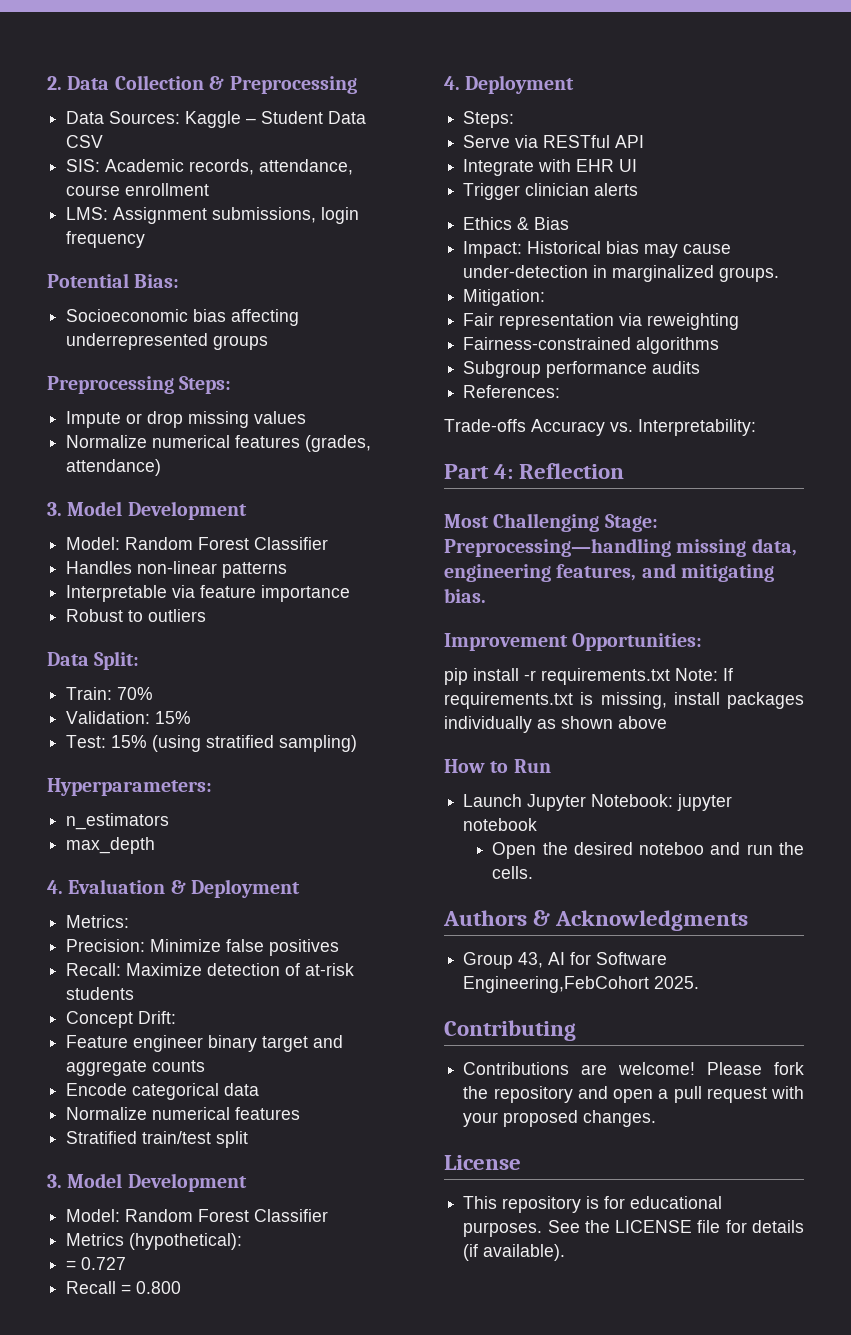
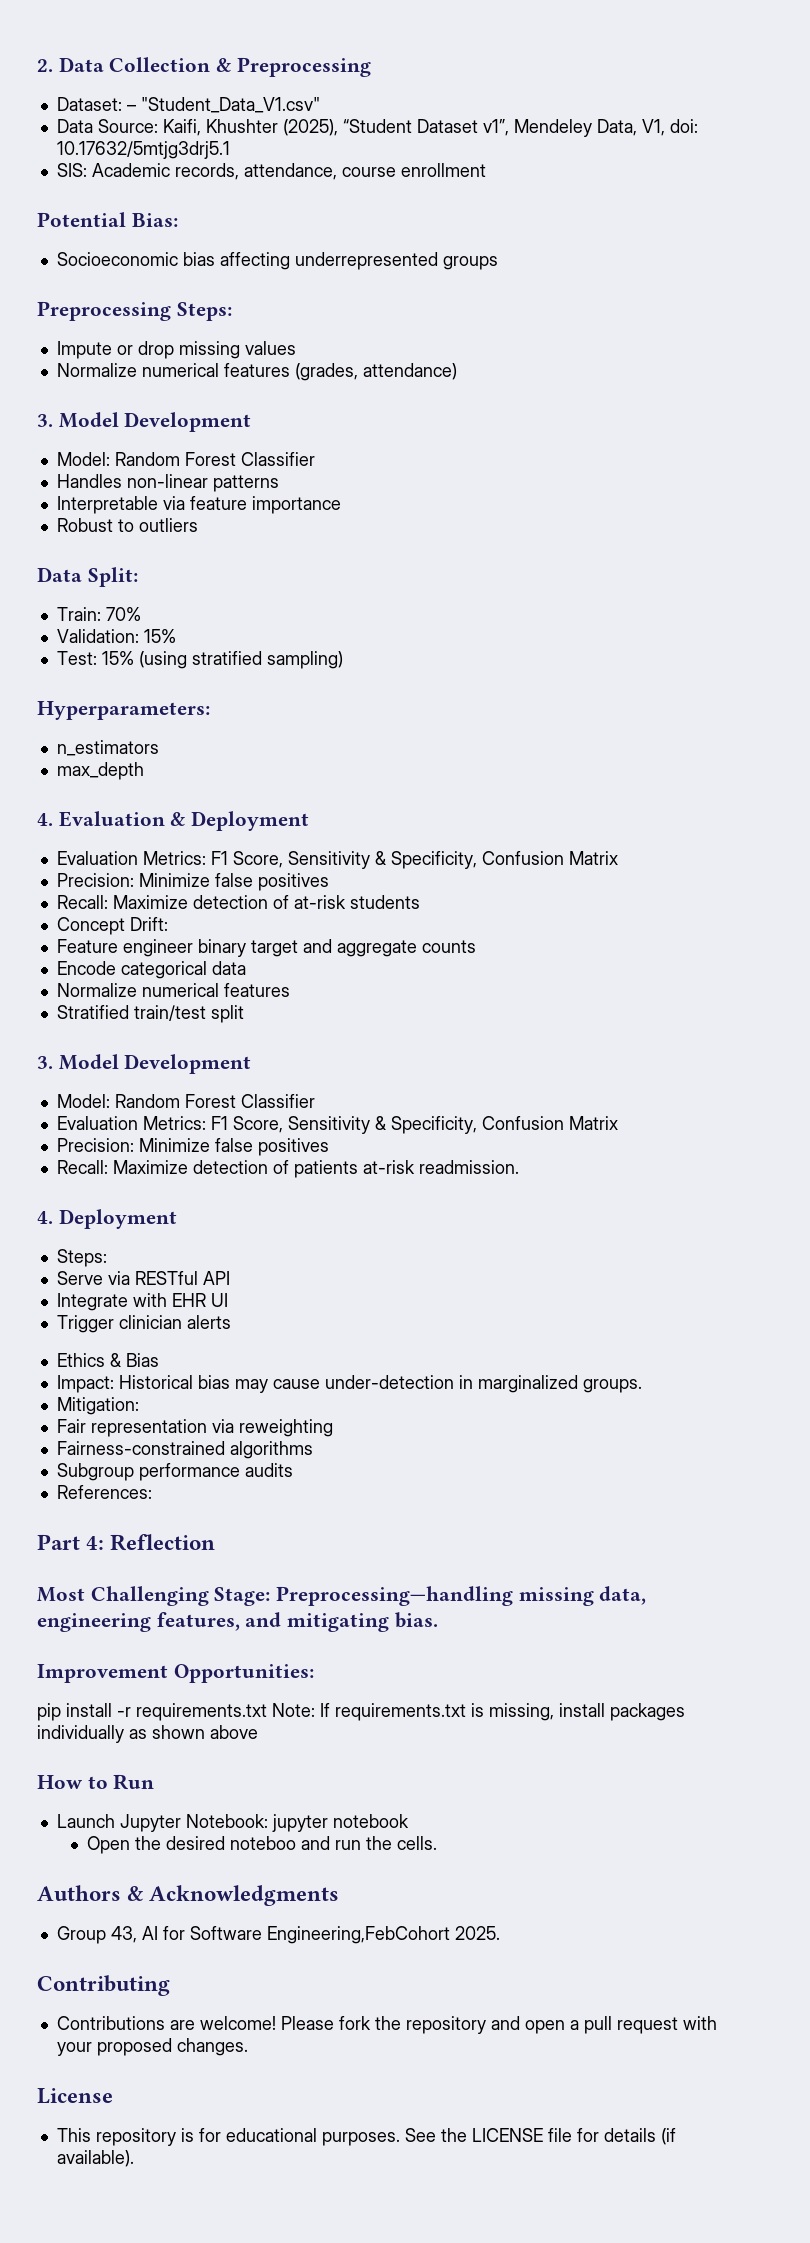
[66,111,367,128] [66,135,104,148] Data Sources: Kaggle – Student Data CSV -> [56,97,320,113] [56,119,698,137] [56,141,230,159] Dataset: – "Student_Data_V1.csv" // Data Source: Kaifi, Khushter (2025), “Student Dataset v1”, Mendeley Data, V1, doi: 10.17632/5mtjg3drj5.1
[66,207,360,224] [66,231,146,248] // LMS: Assignment submissions, login frequency -> (486, 170) none
[66,915,130,928] Metrics: -> [56,851,618,869] Evaluation Metrics: F1 Score, Sensitivity & Specificity, Confusion Matrix
[66,1233,243,1250] [66,1257,127,1270] [66,1281,182,1294] Metrics (hypothetical): // = 0.727 // Recall = 0.800 -> [56,1116,618,1134] [56,1138,329,1156] [56,1160,519,1178] Evaluation Metrics: F1 Score, Sensitivity & Specificity, Confusion Matrix // Precision: Minimize false positives // Recall: Maximize detection of patients at-risk readmission.
[444,419,756,436] // Trade-offs Accuracy vs. Interpretability: -> (152, 1492) none

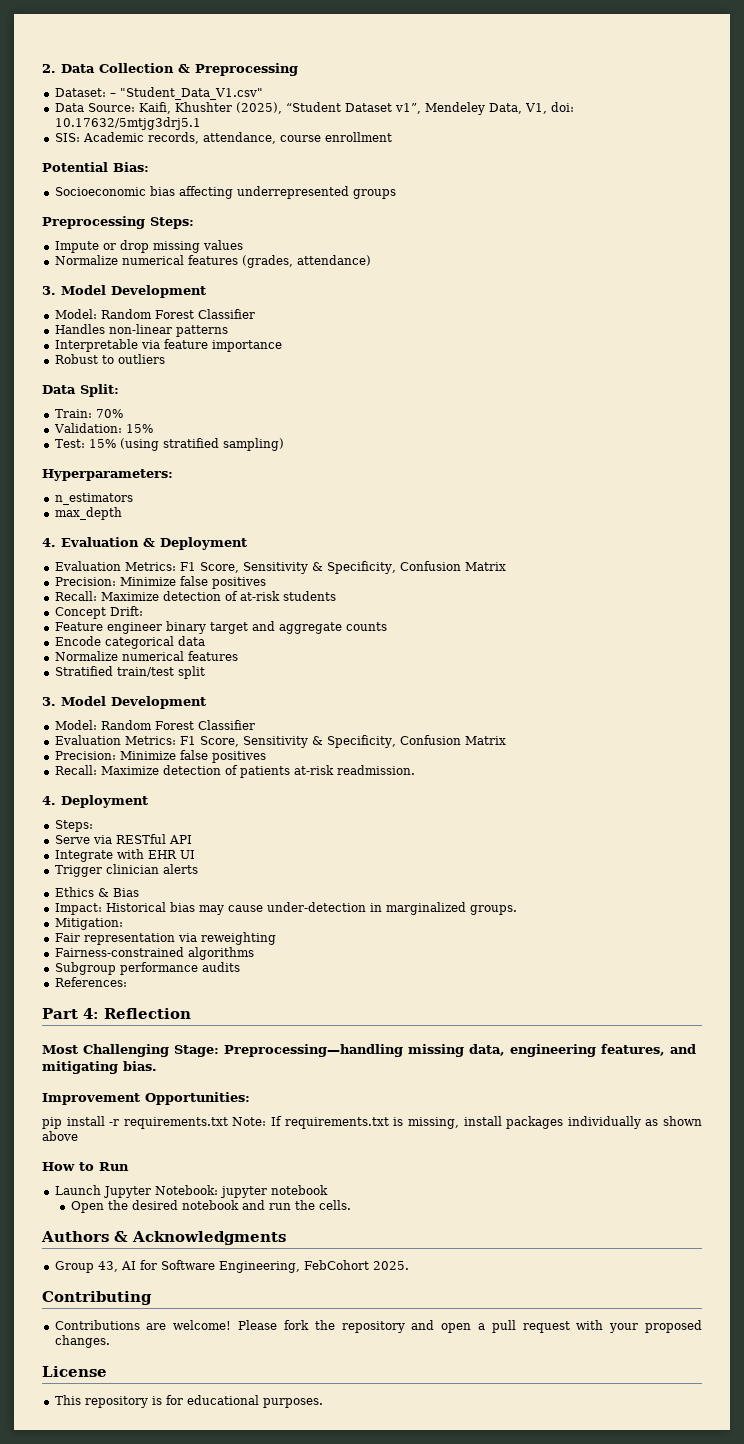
[230,1836,297,1850] noteboo -> [181,1200,239,1210] notebook
[266,1926,450,1944] Engineering,FebCohort -> [218,1260,369,1273] Engineering, FebCohort
[404,2128,676,2145] [56,2150,134,2167] See the LICENSE file for details (if available). -> (323, 1403) none

